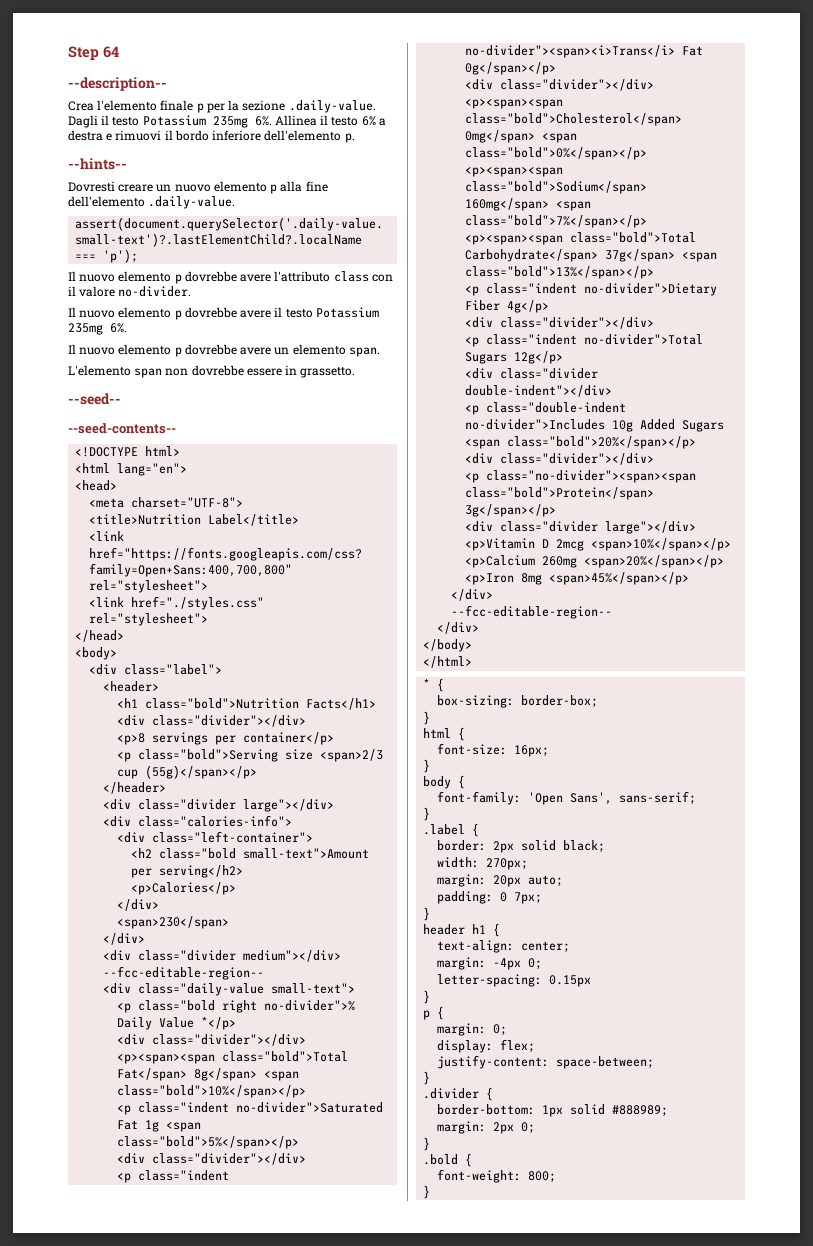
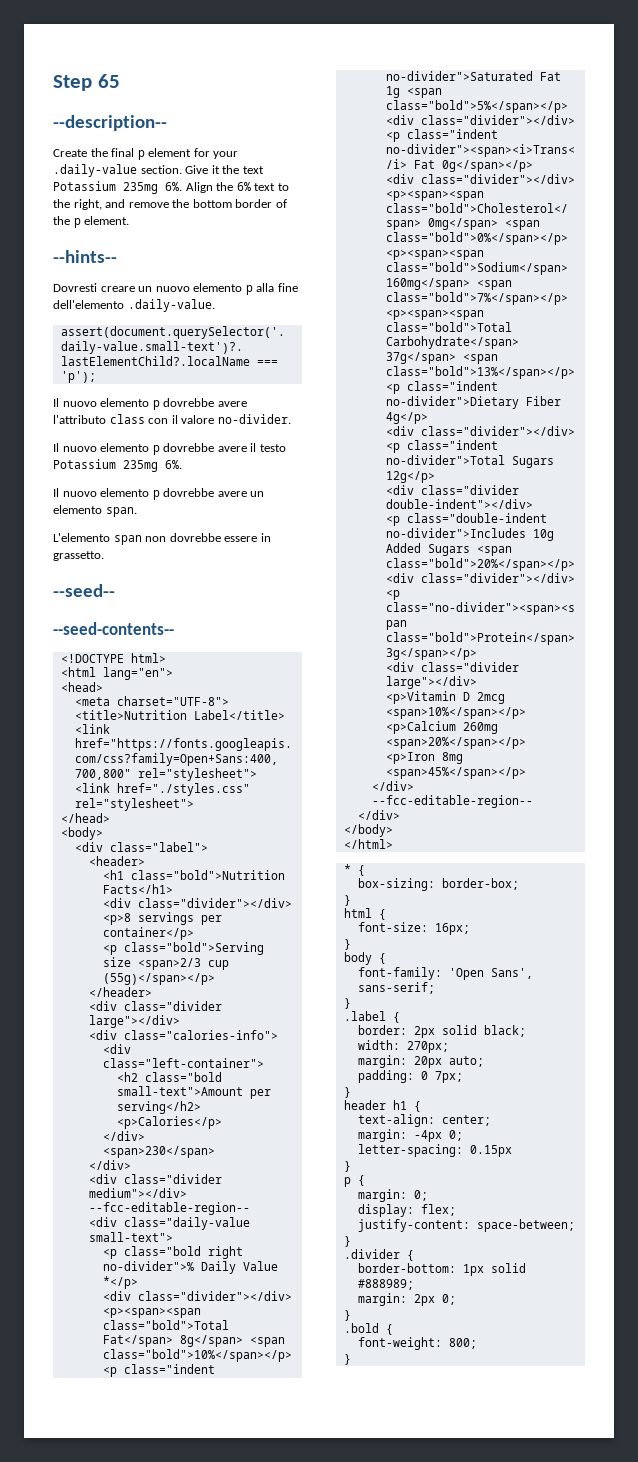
[103,46,119,58] 64 -> [97,74,120,88] 65
[68,100,376,113] [68,115,386,128] [68,130,355,143] Crea l'elemento finale p per la sezione .daily-value. Dagli il testo Potassium 235mg 6%. Allinea il testo 6% a destra e rimuovi il bordo inferiore dell'elemento p. -> [53,148,239,160] [53,164,264,177] [53,181,289,194] [53,199,287,210] [53,216,130,228] Create the final p element for your .daily-value section. Give it the text Potassium 235mg 6%. Align the 6% text to the right, and remove the bottom border of the p element.

